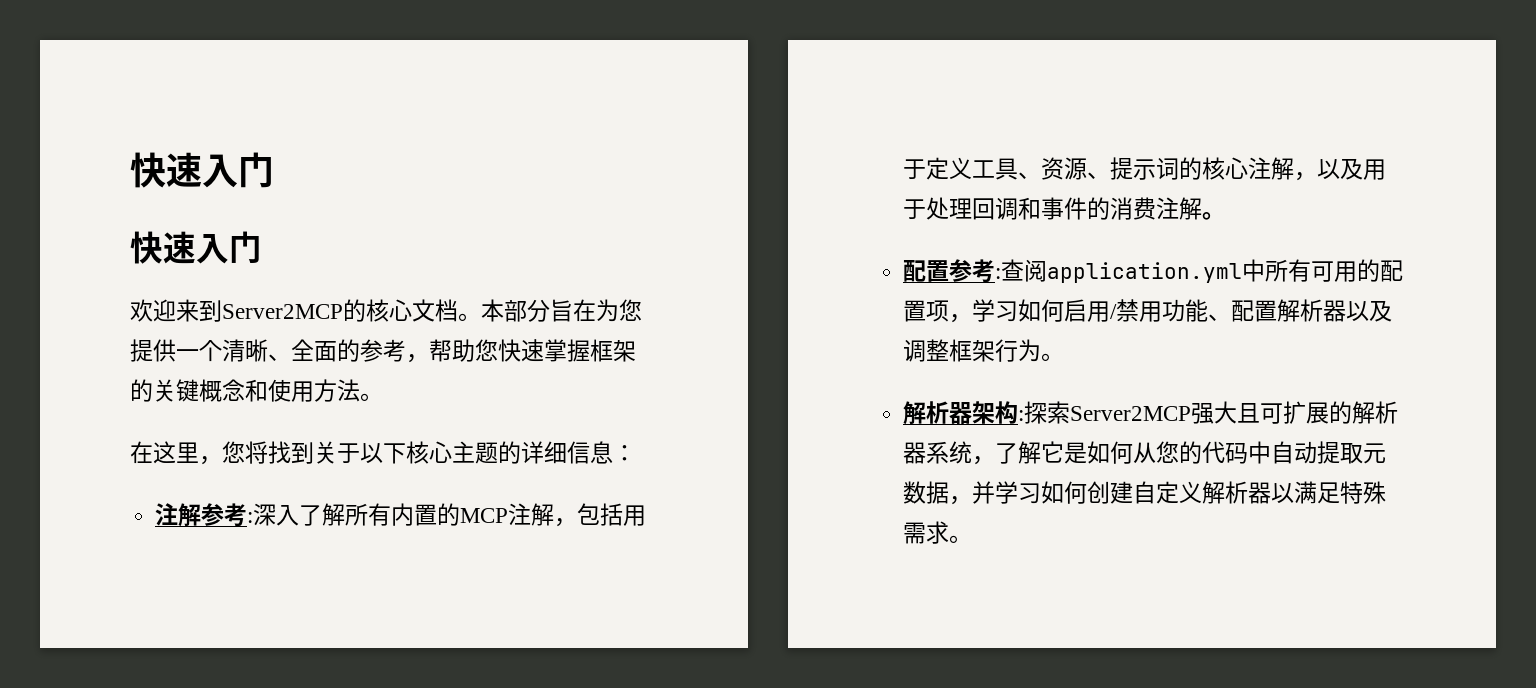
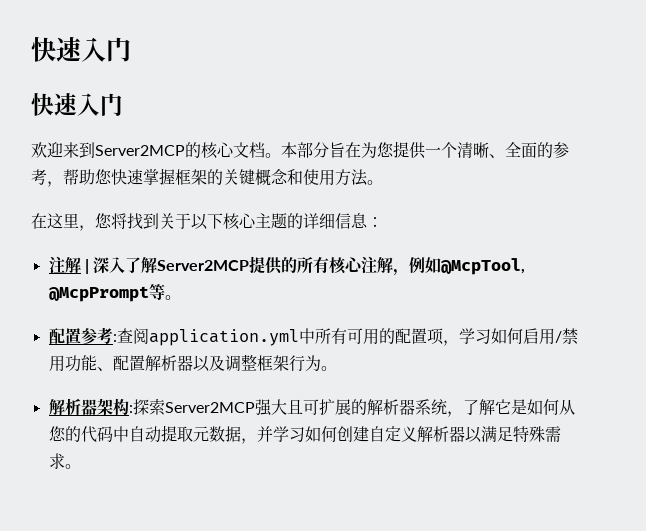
[201,503,647,527] [903,157,1387,181] [903,197,1203,220] 参考:深入了解所有内置的MCP注解，包括用于定义工具、资源、提示词的核心注解，以及用于处理回调和事件的消费注解 -> [84,256,526,276] [47,283,165,302] | 深入了解Server2MCP提供的所有核心注解，例如@McpTool, @McpPrompt等

